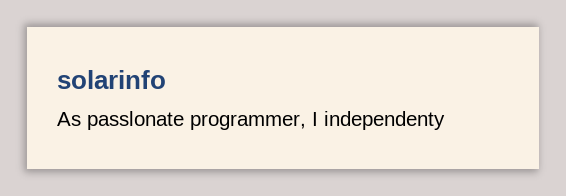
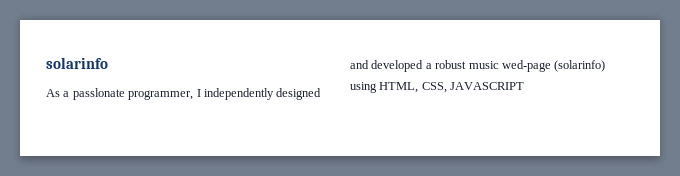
(81, 119) none -> [63,91,70,97] a
[324,111,445,130] independenty -> [203,88,322,100] [350,60,606,72] [350,82,525,93] independently designed and developed a robust music wed-page (solarinfo) using HTML, CSS, JAVASCRIPT

